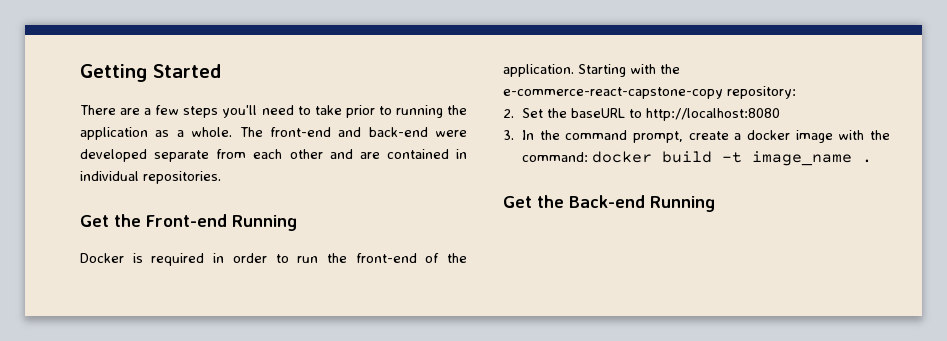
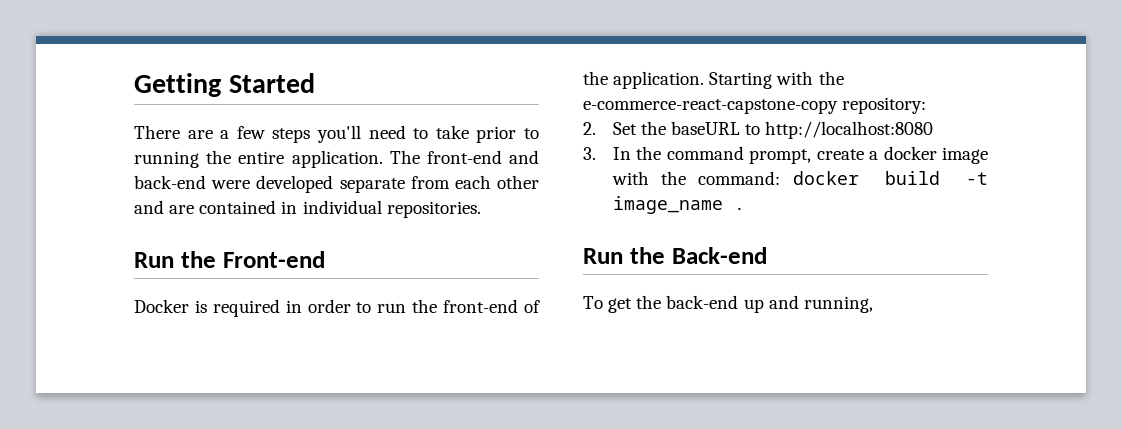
[80,127,233,140] application as a whole. -> [238,150,383,168] entire application.
[80,215,109,227] Get -> [134,252,174,268] Run
[232,215,297,231] Running -> (325, 259) none
[503,196,532,208] Get -> [583,248,623,264] Run
[650,196,715,212] Running -> [583,295,873,313] // To get the back-end up and running,

